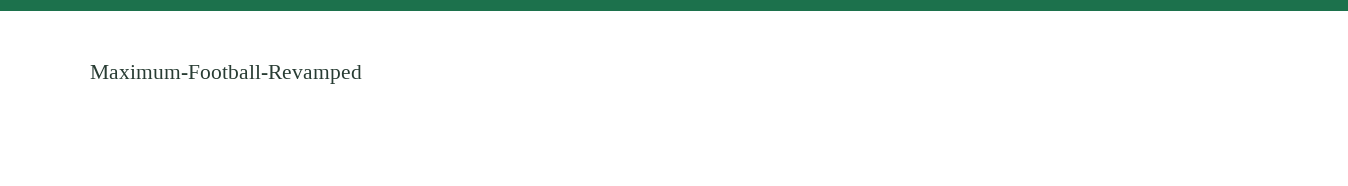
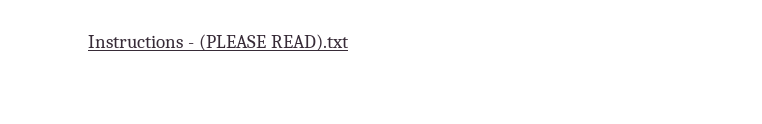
[90,65,362,84] Maximum-Football-Revamped -> [88,34,350,51] Instructions - (PLEASE READ).txt

